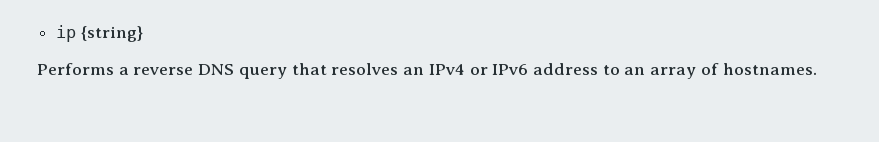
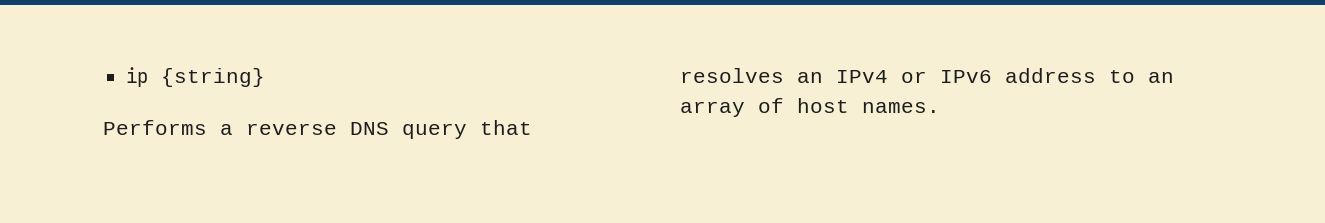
[722,63,817,75] hostnames. -> [797,98,940,113] host names.

